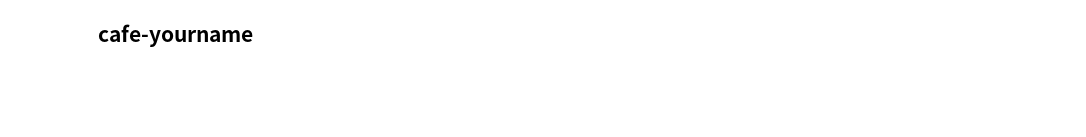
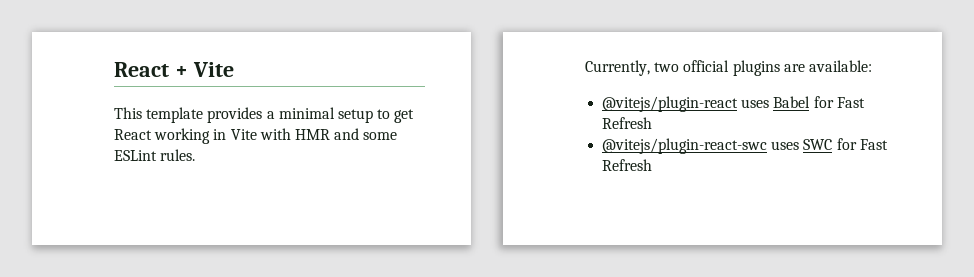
[98,24,253,47] cafe-yourname -> [114,62,234,77] [114,107,415,123] [114,128,398,144] [114,149,196,161] [585,60,872,76] [602,96,865,112] [602,117,653,129] [602,138,888,154] [602,159,653,171] React + Vite // This template provides a minimal setup to get React working in Vite with HMR and some ESLint rules. // Currently, two official plugins are available: // @vitejs/plugin-react uses Babel for Fast Refresh // @vitejs/plugin-react-swc uses SWC for Fast Refresh

